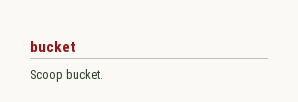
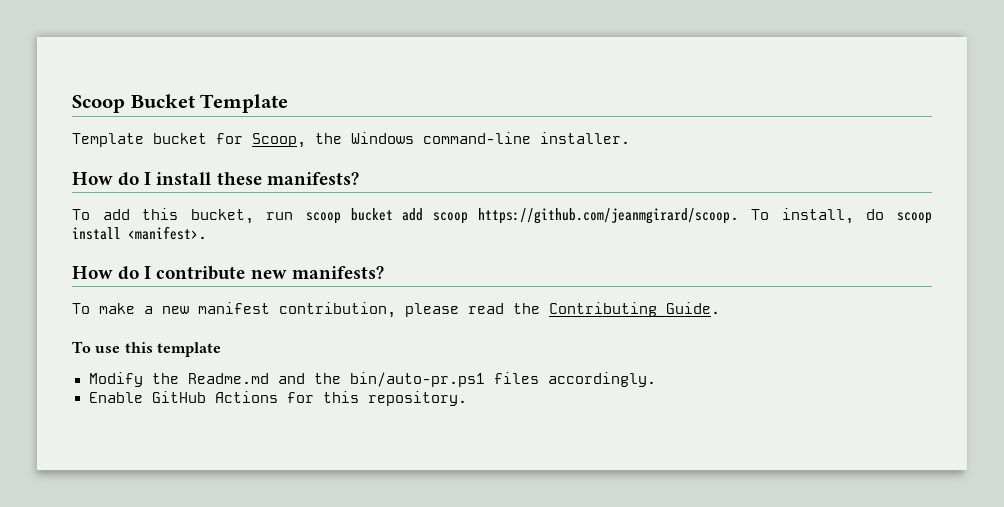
[30,41,76,52] [30,69,104,82] bucket // Scoop bucket. -> [72,94,289,113] [72,132,630,148] [72,172,359,186] [72,208,932,224] [72,226,207,240] [72,266,384,280] [72,302,720,318] [72,341,221,357] [88,372,656,387] [88,391,467,406] Scoop Bucket Template // Template bucket for Scoop, the Windows command-line installer. // How do I install these manifests? // To add this bucket, run scoop bucket add scoop https://github.com/jeanmgirard/scoop. To install, do scoop install <manifest>. // How do I contribute new manifests? // To make a new manifest contribution, please read the Contributing Guide. // To use this template // Modify the Readme.md and the bin/auto-pr.ps1 files accordingly. // Enable GitHub Actions for this repository.

